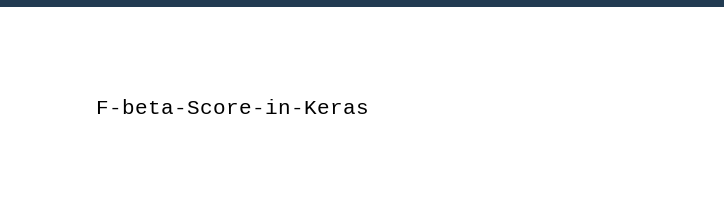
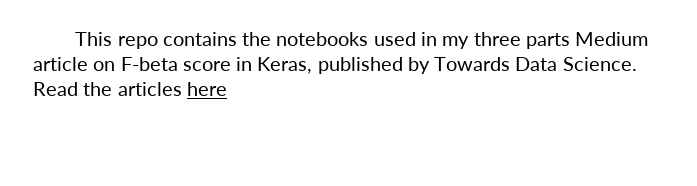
[96,99,369,114] F-beta-Score-in-Keras -> [75,32,649,49] [33,57,637,74] [33,82,227,96] This repo contains the notebooks used in my three parts Medium article on F-beta score in Keras, published by Towards Data Science. Read the articles here

